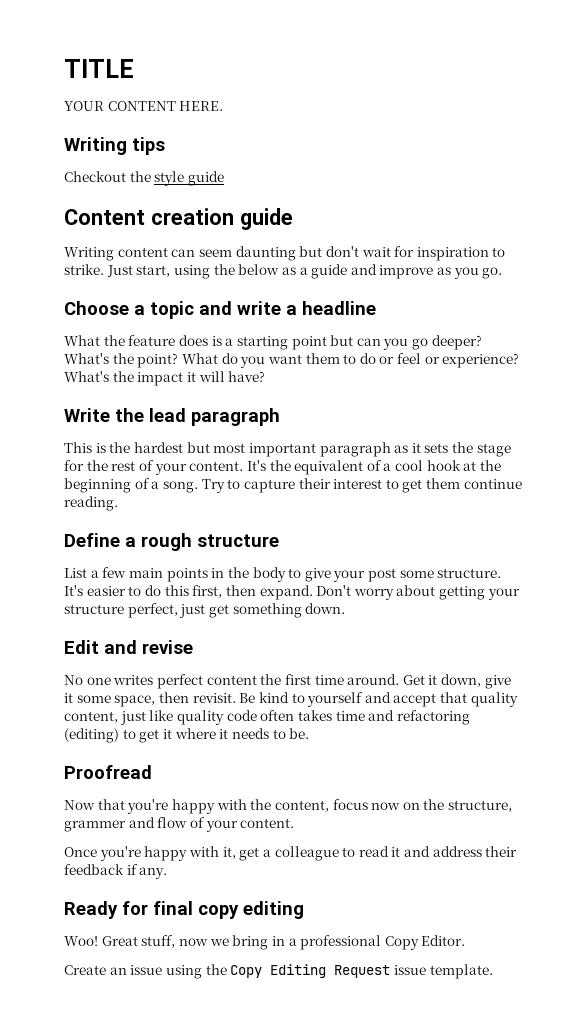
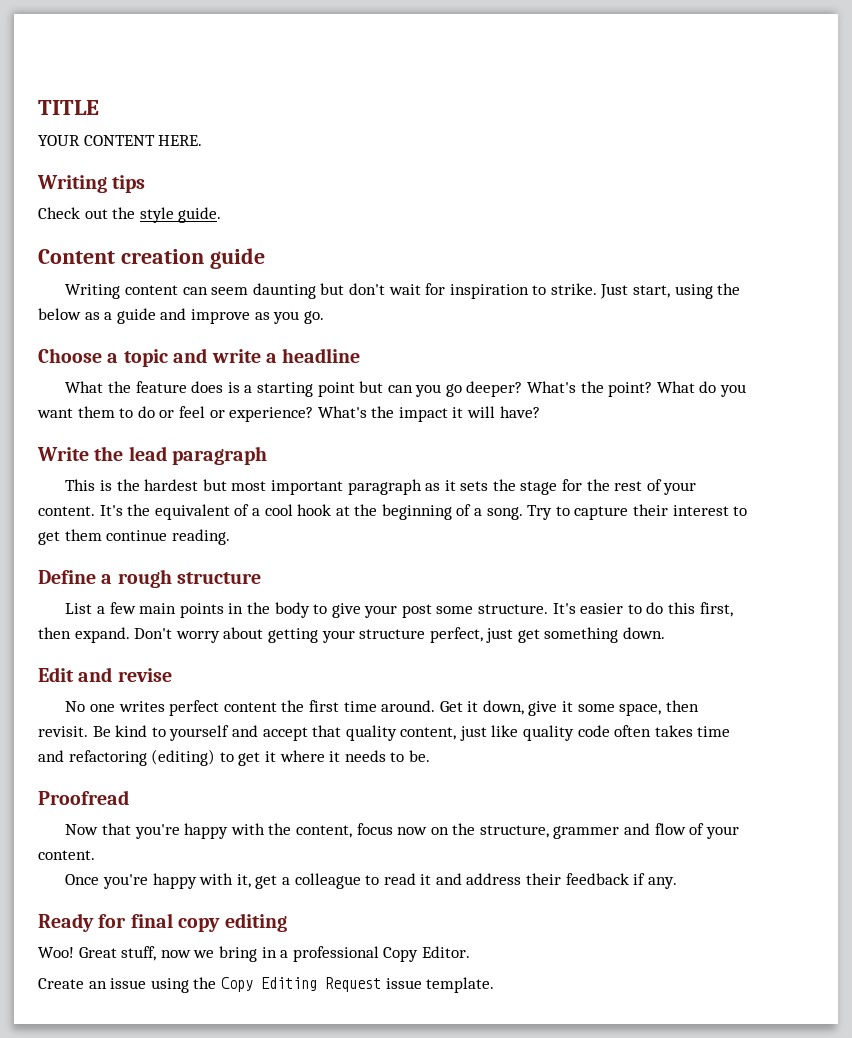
[64,171,126,182] Checkout -> [38,207,108,219] Check out
[187,171,224,186] guide -> [178,207,222,223] guide.

